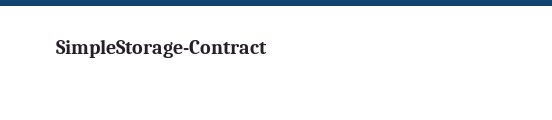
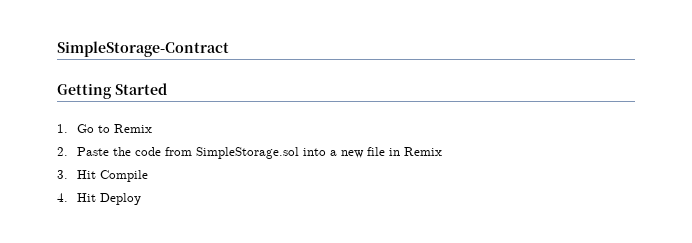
(267, 48) none -> [57,83,167,99] [57,124,152,133] [57,147,442,159] [57,170,148,182] [57,193,141,205] // Getting Started // 1. Go to Remix // 2. Paste the code from SimpleStorage.sol into a new file in Remix // 3. Hit Compile // 4. Hit Deploy

